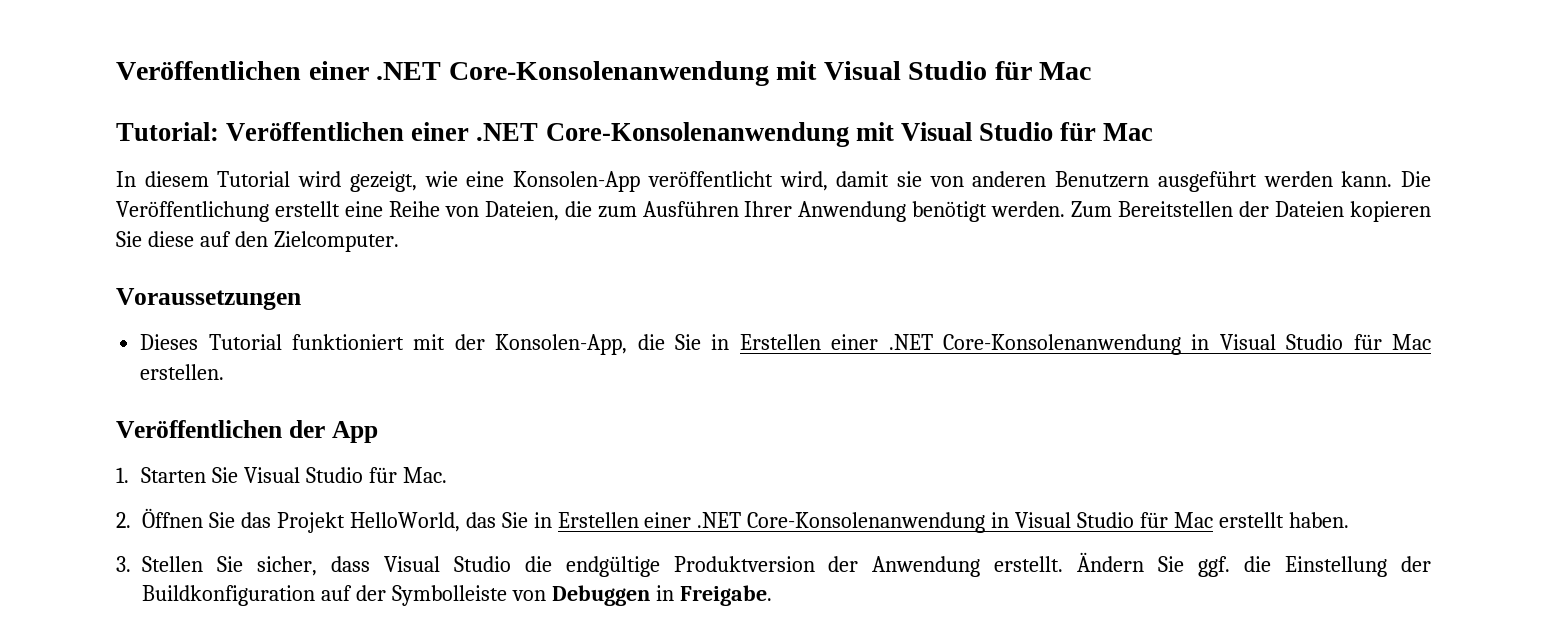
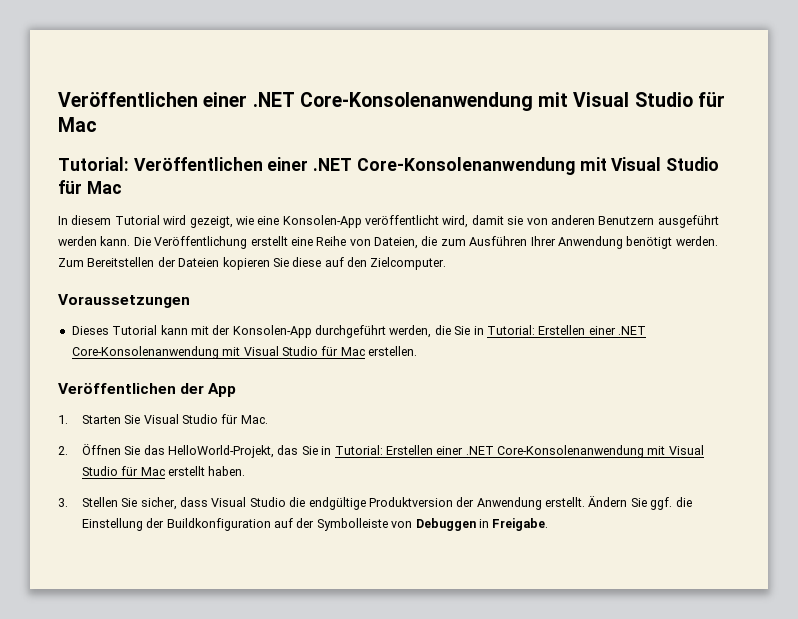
[292,334,404,350] funktioniert -> [160,325,188,335] kann
[495,334,628,355] Konsolen-App, -> [232,325,432,338] Konsolen-App durchgeführt werden,
[739,334,1210,355] Erstellen einer .NET Core-Konsolenanwendung in -> [486,325,646,335] [71,346,241,359] Tutorial: Erstellen einer .NET Core-Konsolenanwendung mit
[276,512,460,533] Projekt HelloWorld, -> [168,445,275,458] HelloWorld-Projekt,
[557,512,1010,533] Erstellen einer .NET Core-Konsolenanwendung in -> [334,445,666,458] Tutorial: Erstellen einer .NET Core-Konsolenanwendung mit

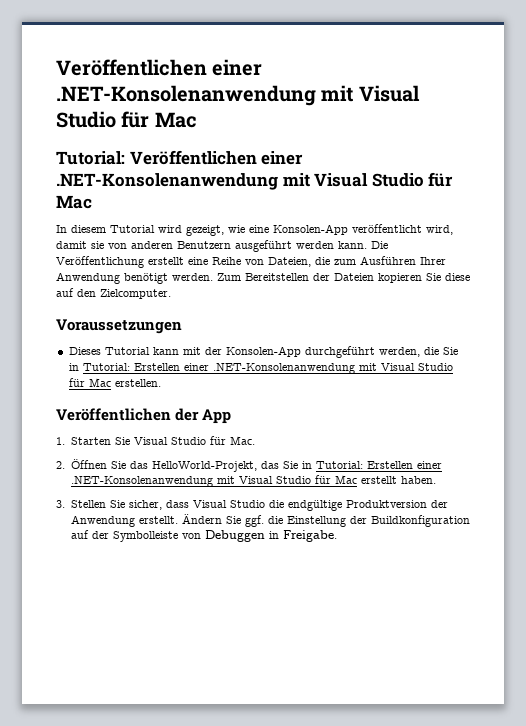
[58,92,533,111] Veröffentlichen einer .NET Core-Konsolenanwendung -> [56,59,263,76] [56,85,316,106] Veröffentlichen einer .NET-Konsolenanwendung
[313,157,575,175] .NET Core-Konsolenanwendung -> [56,173,278,190] .NET-Konsolenanwendung
[618,326,646,335] [71,346,219,359] .NET Core-Konsolenanwendung -> [212,363,355,374] .NET-Konsolenanwendung
[465,445,645,458] .NET Core-Konsolenanwendung -> [70,476,213,487] .NET-Konsolenanwendung

